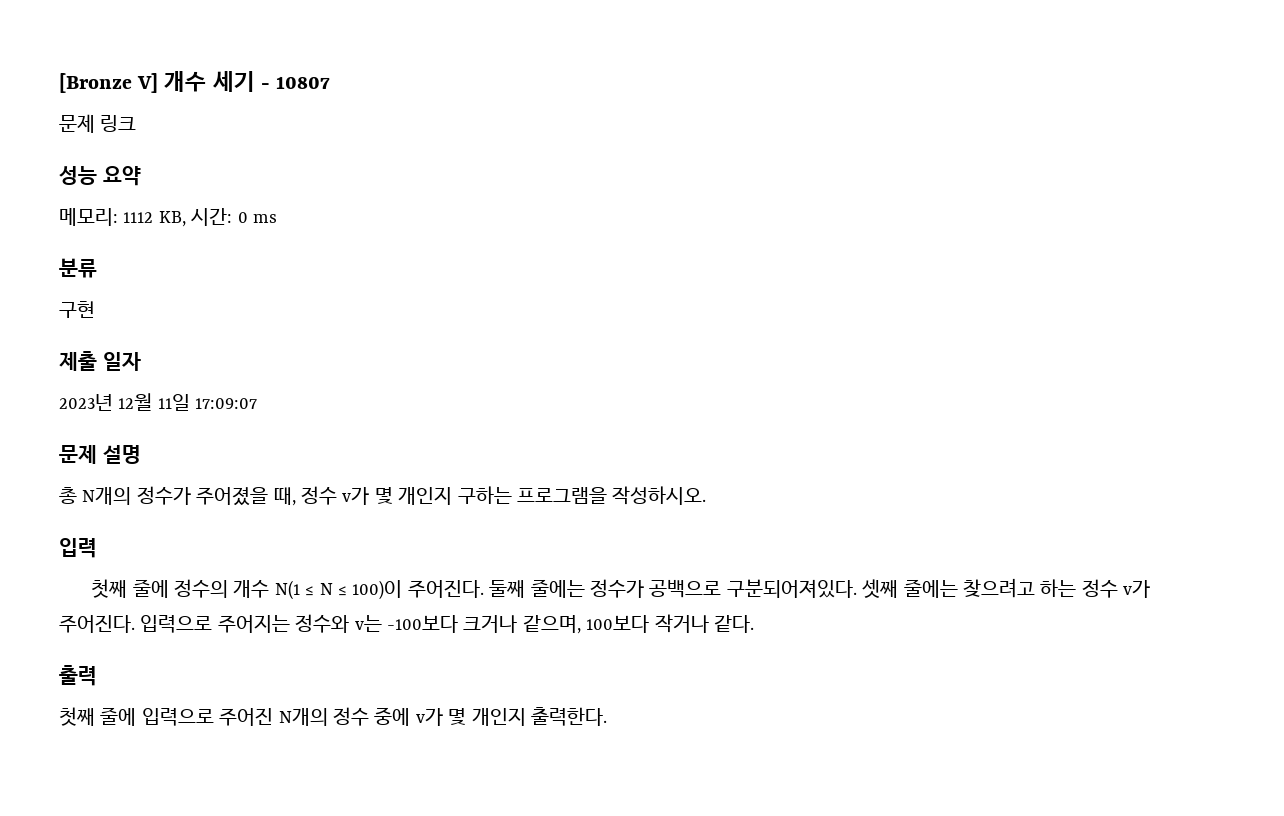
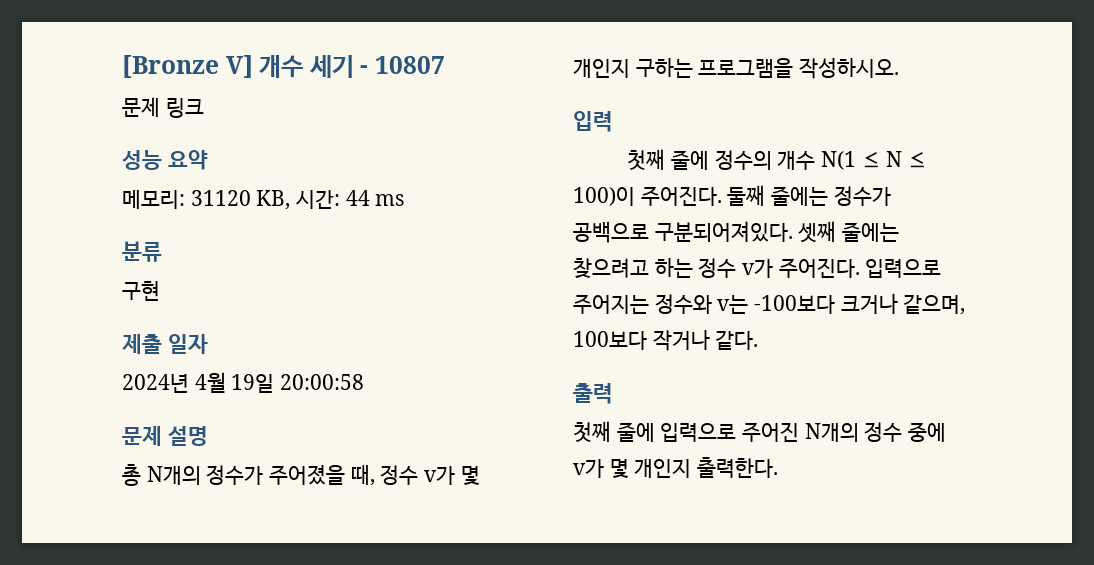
[123,212,154,223] 1112 -> [190,190,251,206] 31120
[237,212,248,223] 0 -> [345,190,370,206] 44
[59,393,258,411] 2023년 12월 11일 17:09:07 -> [122,372,365,393] 2024년 4월 19일 20:00:58

